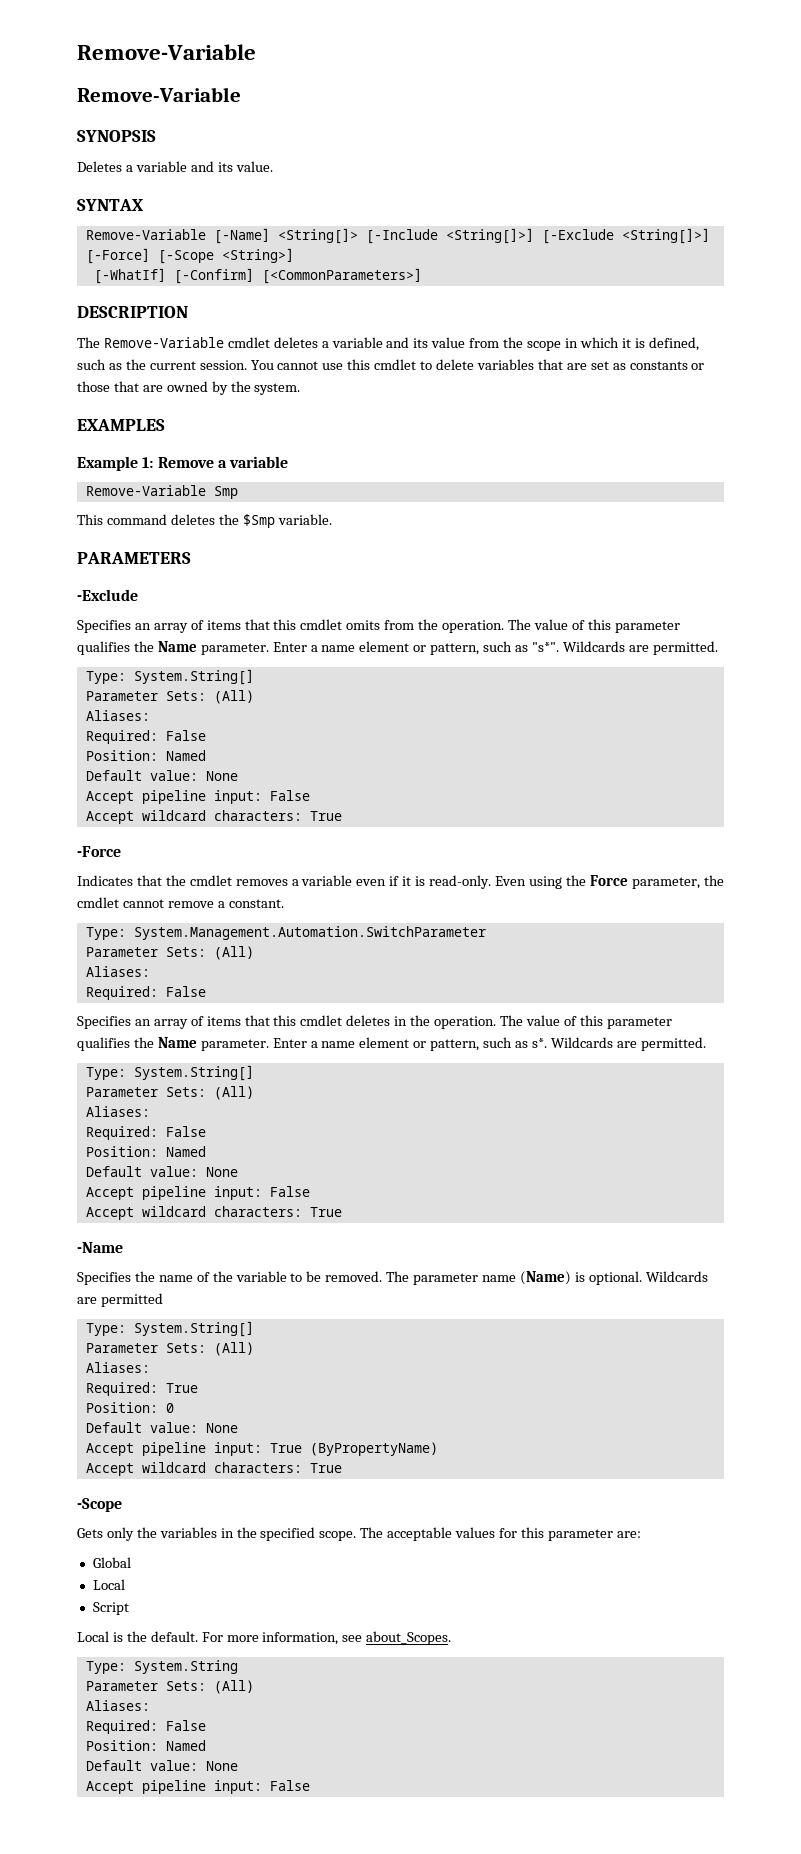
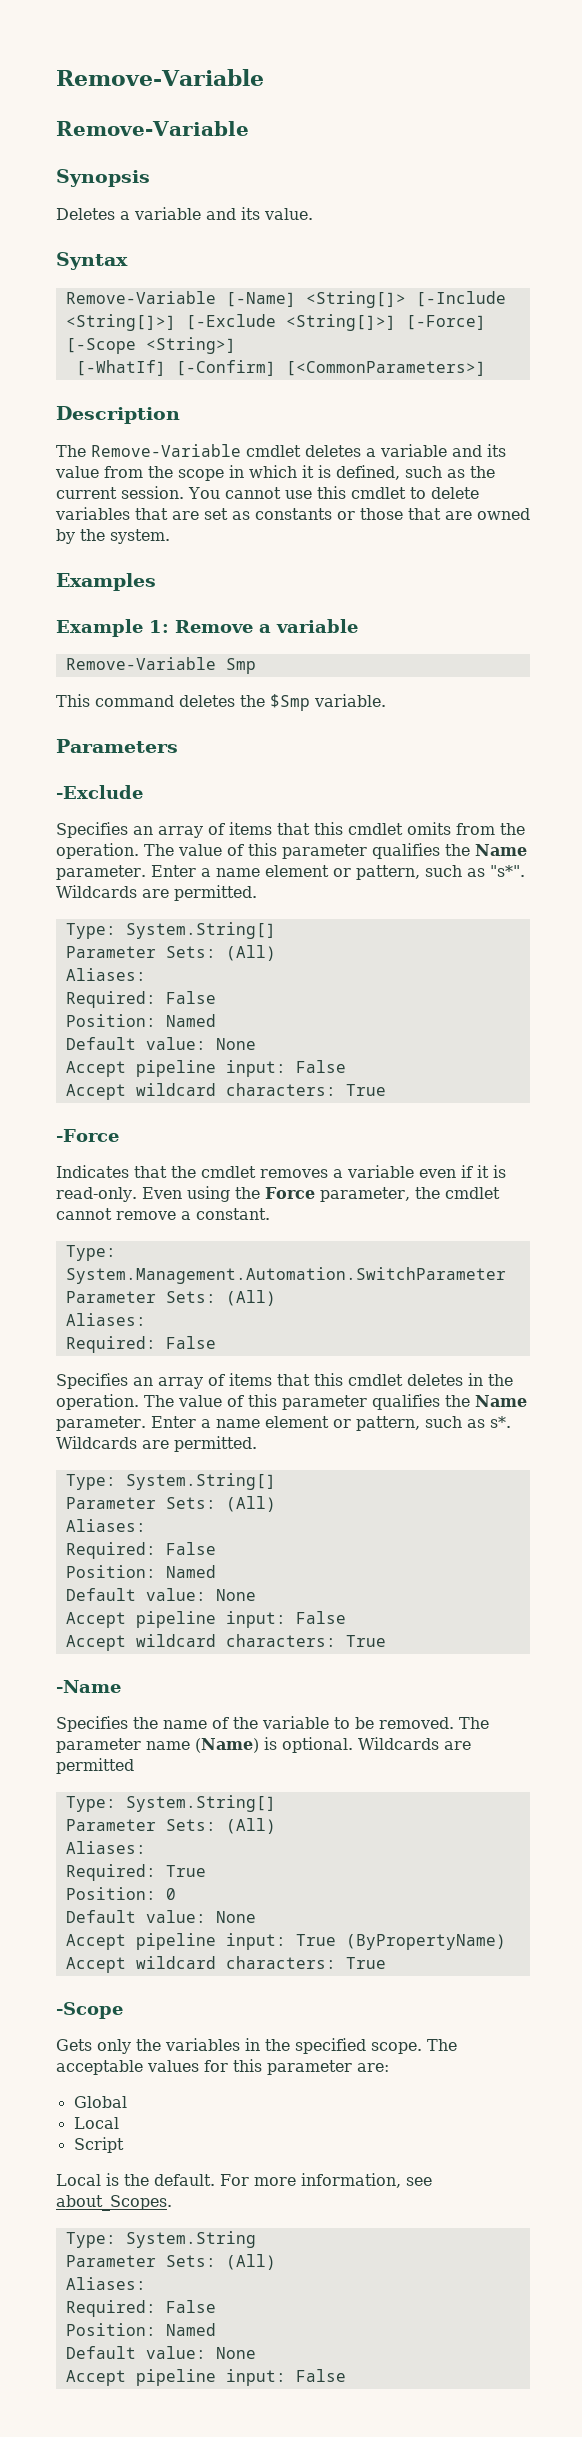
[77,130,156,142] SYNOPSIS -> [56,169,150,187] Synopsis
[77,199,144,211] SYNTAX -> [56,252,128,270] Syntax
[77,306,188,318] DESCRIPTION -> [56,406,180,424] Description
[77,419,165,431] EXAMPLES -> [56,573,156,591] Examples
[77,552,191,564] PARAMETERS -> [56,739,178,753] Parameters

